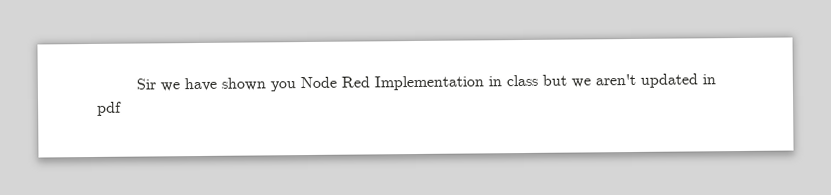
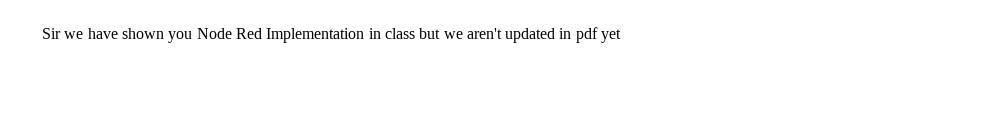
(122, 108) none -> [601,29,622,43] yet

